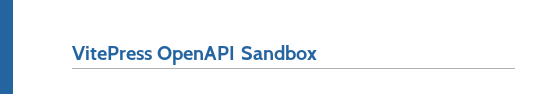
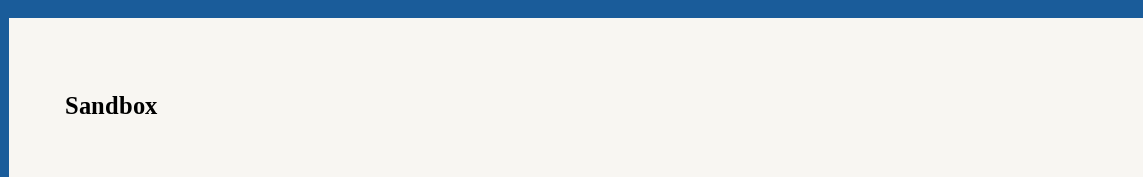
[72,46,236,65] VitePress OpenAPI -> (65, 105) none

